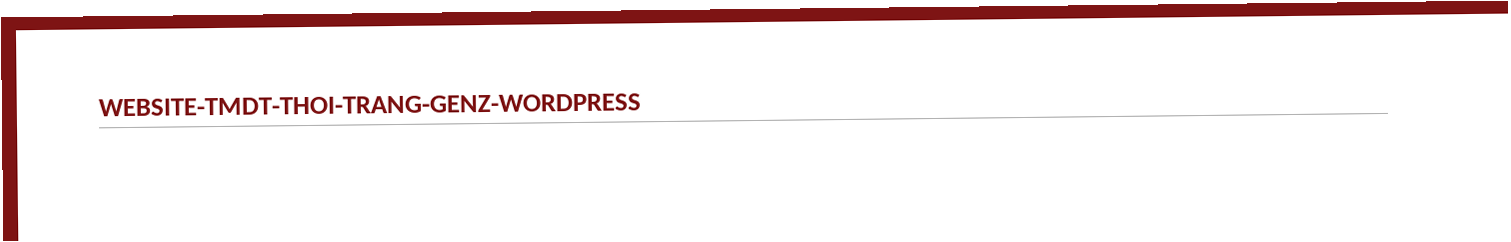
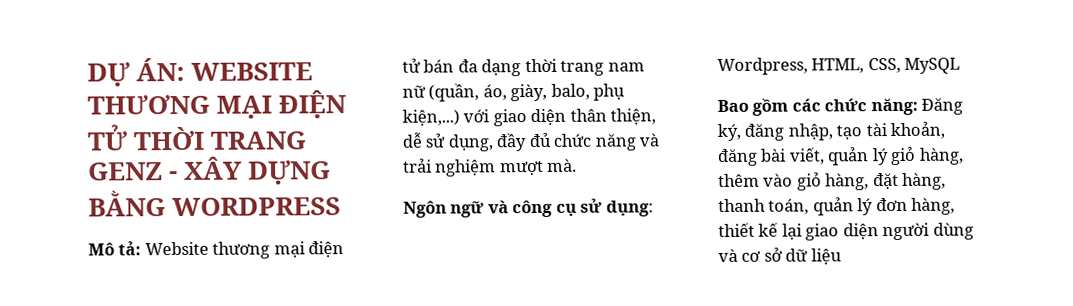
[98,93,641,117] WEBSITE-TMDT-THOI-TRANG-GENZ-WORDPRESS -> [87,57,314,87] [87,90,348,119] [87,124,307,151] [88,156,332,185] [88,190,342,217] [88,241,345,259] [402,58,645,77] [402,83,626,102] [402,108,657,127] [402,132,660,152] [403,158,578,177] [403,198,654,218] [717,57,961,75] [717,97,964,116] [717,121,946,141] [717,146,964,166] [718,172,947,191] [718,197,956,216] [718,222,974,241] [718,247,842,265] DỰ ÁN: WEBSITE THƯƠNG MẠI ĐIỆN TỬ THỜI TRANG GENZ - XÂY DỰNG BẰNG WORDPRESS // Mô tả: Website thương mại điện tử bán đa dạng thời trang nam nữ (quần, áo, giày, balo, phụ kiện,...) với giao diện thân thiện, dễ sử dụng, đầy đủ chức năng và trải nghiệm mượt mà. // Ngôn ngữ và công cụ sử dụng: Wordpress, HTML, CSS, MySQL // Bao gồm các chức năng: Đăng ký, đăng nhập, tạo tài khoản, đăng bài viết, quản lý giỏ hàng, thêm vào giỏ hàng, đặt hàng, thanh toán, quản lý đơn hàng, thiết kế lại giao diện người dùng và cơ sở dữ liệu

